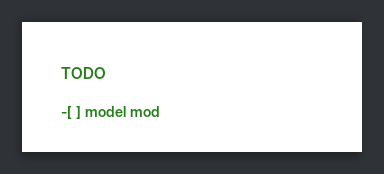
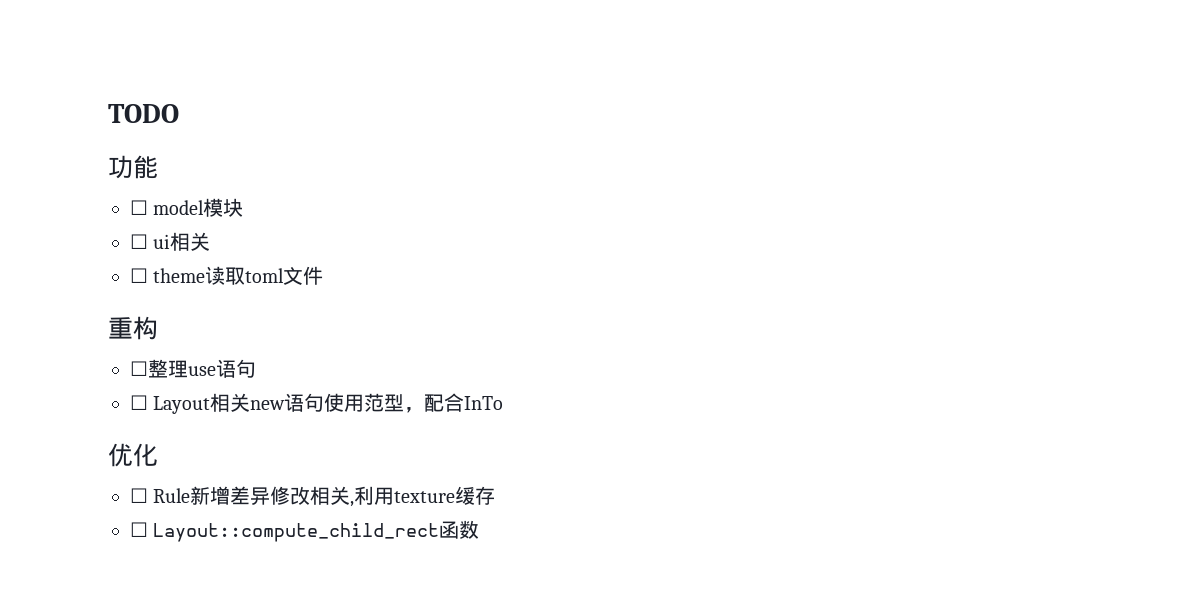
[61,106,160,119] -[ ] model mod -> [108,155,158,179] [130,198,244,217] [130,232,211,251] [130,266,324,285] [108,316,158,340] [130,359,256,378] [130,393,504,414] [108,443,158,467] [130,486,496,507] [130,520,480,542] 功能 // ☐ model模块 // ☐ ui相关 // ☐ theme读取toml文件 // 重构 // ☐整理use语句 // ☐ Layout相关new语句使用范型，配合InTo // 优化 // ☐ Rule新增差异修改相关,利用texture缓存 // ☐ Layout::compute_child_rect函数

